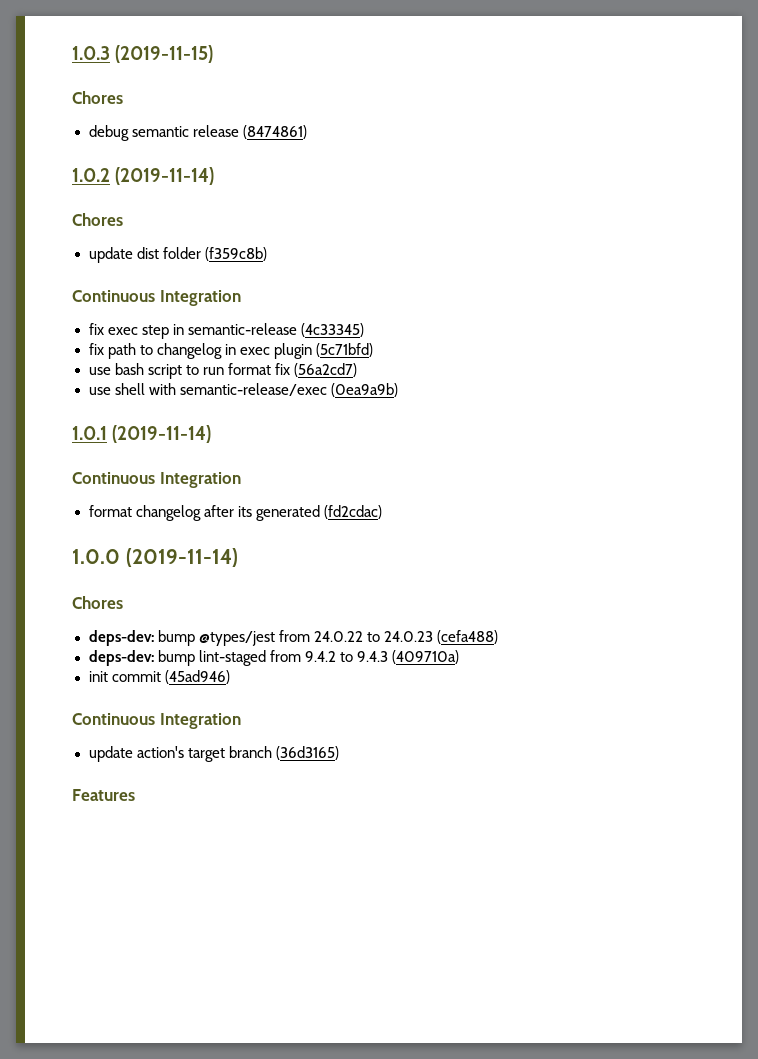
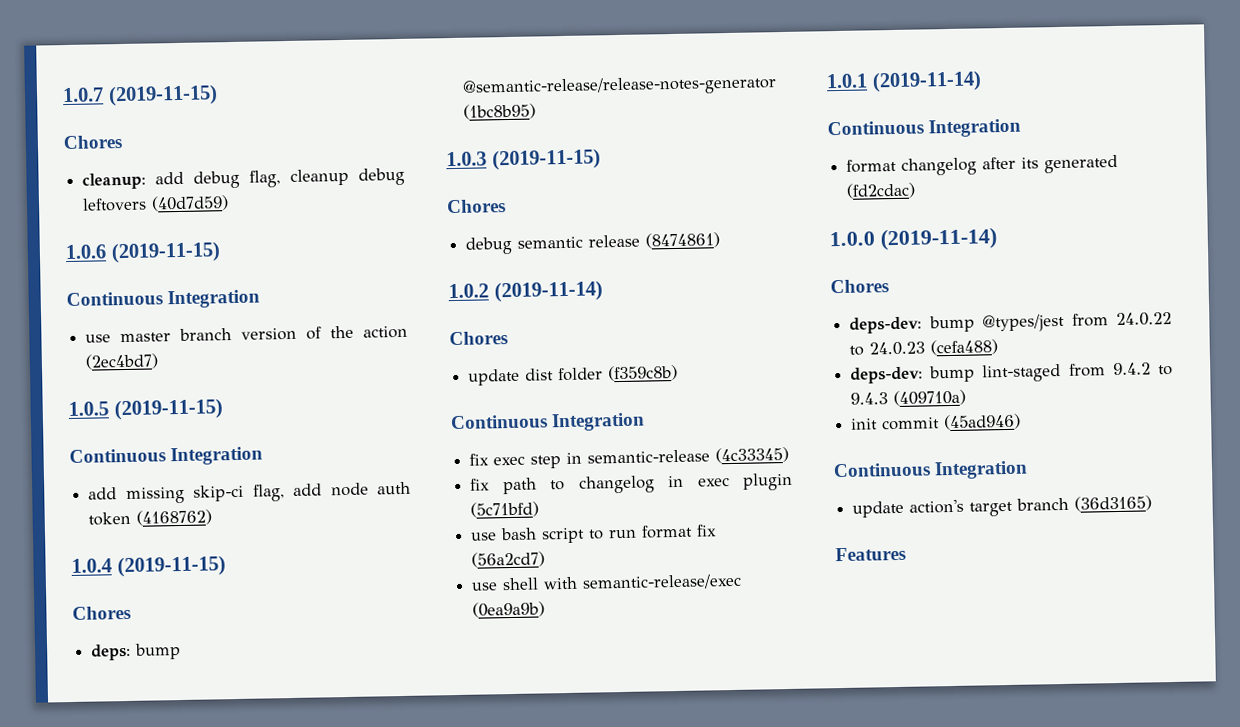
(72, 53) none -> [62,84,218,107] [63,135,123,150] [82,167,405,190] [82,195,230,212] [65,241,221,264] [66,289,261,309] [85,325,409,343] [85,353,160,370] [68,398,223,421] [69,446,264,466] [88,481,412,504] [88,509,213,526] [71,555,226,578] [72,605,131,620] [91,643,182,661] [462,75,778,98] [463,103,537,120] 1.0.7 (2019-11-15) // Chores // cleanup: add debug flag, cleanup debug leftovers (40d7d59) // 1.0.6 (2019-11-15) // Continuous Integration // use master branch version of the action (2ec4bd7) // 1.0.5 (2019-11-15) // Continuous Integration // add missing skip-ci flag, add node auth token (4168762) // 1.0.4 (2019-11-15) // Chores // deps: bump @semantic-release/release-notes-generator (1bc8b95) //

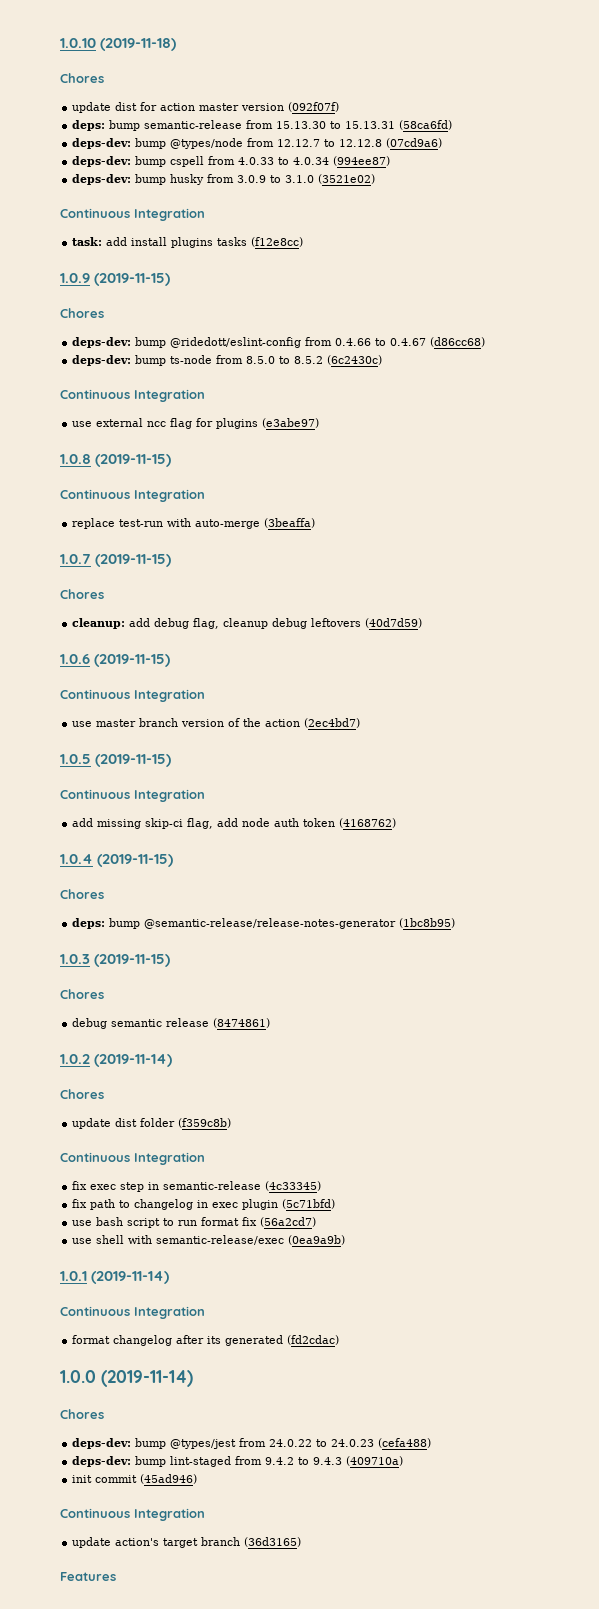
(62, 95) none -> [60,38,177,51] [60,73,104,83] [72,102,340,113] [72,120,453,131] [72,138,443,149] [72,156,391,167] [72,174,376,185] [60,208,205,221] [72,237,304,248] [60,273,171,286] [60,308,104,318] [72,337,486,348] [72,355,383,366] [60,389,205,402] [72,418,320,429] [60,454,172,467] [60,489,205,502] [72,518,316,529] 1.0.10 (2019-11-18) // Chores // update dist for action master version (092f07f) // deps: bump semantic-release from 15.13.30 to 15.13.31 (58ca6fd) // deps-dev: bump @types/node from 12.12.7 to 12.12.8 (07cd9a6) // deps-dev: bump cspell from 4.0.33 to 4.0.34 (994ee87) // deps-dev: bump husky from 3.0.9 to 3.1.0 (3521e02) // Continuous Integration // task: add install plugins tasks (f12e8cc) // 1.0.9 (2019-11-15) // Chores // deps-dev: bump @ridedott/eslint-config from 0.4.66 to 0.4.67 (d86cc68) // deps-dev: bump ts-node from 8.5.0 to 8.5.2 (6c2430c) // Continuous Integration // use external ncc flag for plugins (e3abe97) // 1.0.8 (2019-11-15) // Continuous Integration // replace test-run with auto-merge (3beaffa) //

